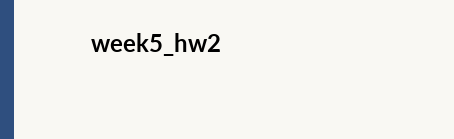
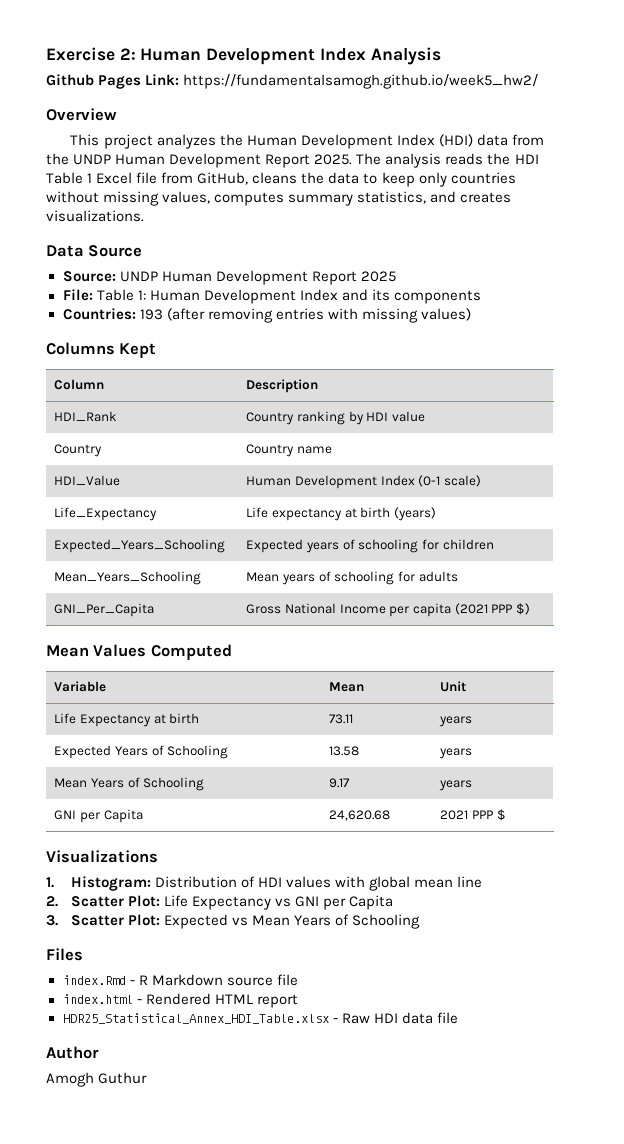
[91,33,221,56] week5_hw2 -> [46,47,441,65] [46,74,539,89] [46,108,117,121] [70,134,544,149] [46,153,539,168] [46,172,516,187] [46,191,512,206] [46,210,144,222] [46,245,143,257] [62,270,396,285] [62,289,481,304] [62,308,471,323] [46,342,157,358] [54,379,105,390] [246,379,319,393] [54,411,118,422] [246,411,426,425] [54,444,103,457] [246,444,333,457] [54,475,121,486] [246,475,482,489] [54,507,158,521] [246,507,437,521] [54,539,226,553] [246,539,494,553] [54,571,202,585] [246,571,458,585] [54,603,155,617] [246,603,530,617] [46,644,232,660] [54,681,107,692] [329,682,365,692] [440,681,467,692] [54,713,200,727] [329,714,354,724] [439,716,473,727] [54,745,229,759] [329,746,360,756] [439,748,473,759] [54,777,205,791] [329,778,351,788] [439,780,473,791] [54,809,143,823] [329,810,391,821] [440,809,506,821] [46,850,158,863] [46,876,483,891] [46,895,394,910] [46,914,421,929] [46,948,83,961] [62,974,298,986] [62,993,298,1008] [62,1012,458,1024] [46,1046,99,1059] [46,1072,148,1087] Exercise 2: Human Development Index Analysis // Github Pages Link: https://fundamentalsamogh.github.io/week5_hw2/ // Overview // This project analyzes the Human Development Index (HDI) data from the UNDP Human Development Report 2025. The analysis reads the HDI Table 1 Excel file from GitHub, cleans the data to keep only countries without missing values, computes summary statistics, and creates visualizations. // Data Source // Source: UNDP Human Development Report 2025 // File: Table 1: Human Development Index and its components // Countries: 193 (after removing entries with missing values) // Columns Kept // Column | Description // HDI_Rank | Country ranking by HDI value // Country | Country name // HDI_Value | Human Development Index (0-1 scale) // Life_Expectancy | Life expectancy at birth (years) // Expected_Years_Schooling | Expected years of schooling for children // Mean_Years_Schooling | Mean years of schooling for adults // GNI_Per_Capita | Gross National Income per capita (2021 PPP $) // Mean Values Computed // Variable | Mean | Unit // Life Expectancy at birth | 73.11 | years // Expected Years of Schooling | 13.58 | years // Mean Years of Schooling | 9.17 | years // GNI per Capita | 24,620.68 | 2021 PPP $ // Visualizations // 1. Histogram: Distribution of HDI values with global mean line // 2. Scatter Plot: Life Expectancy vs GNI per Capita // 3. Scatter Plot: Expected vs Mean Years of Schooling // Files // index.Rmd - R Markdown source file // index.html - Rendered HTML report // HDR25_Statistical_Annex_HDI_Table.xlsx - Raw HDI data file // Author // Amogh Guthur

